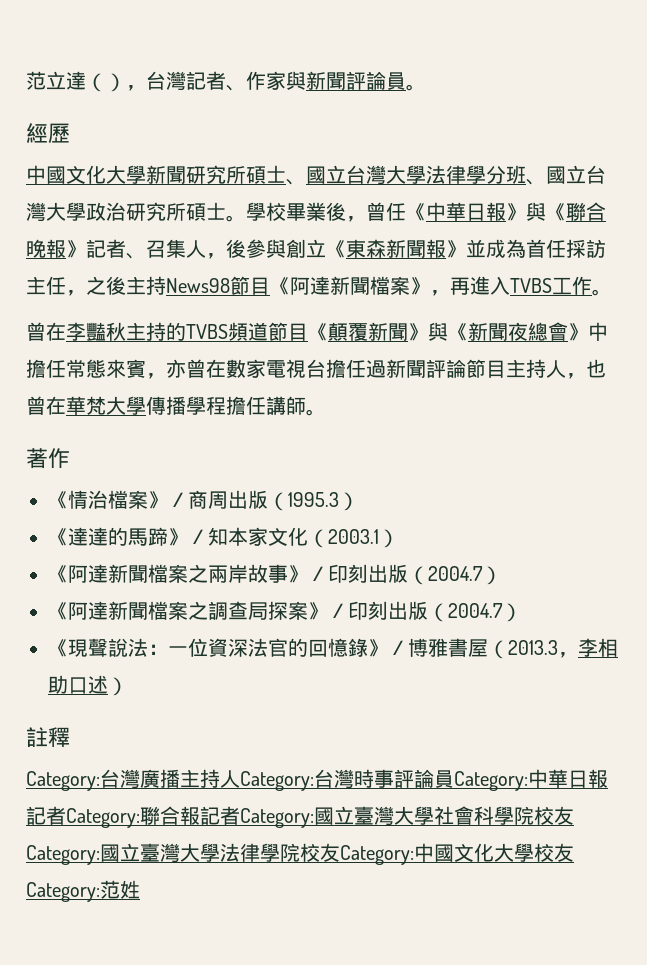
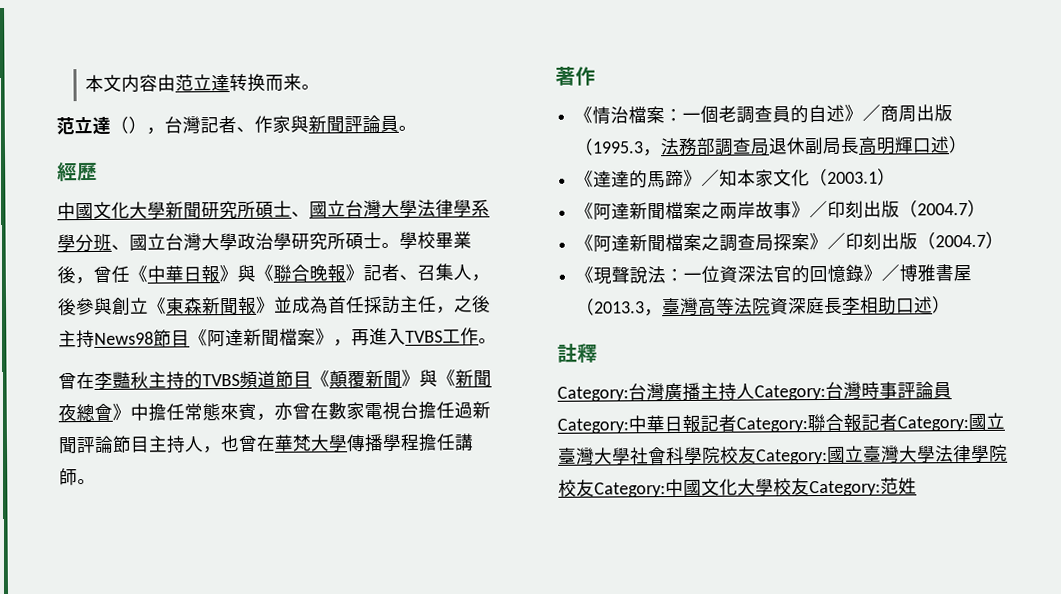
(26, 80) none -> [85,73,321,93] 本文内容由范立達转换而来。 //
(486, 174) none -> [471,199,490,217] [57,234,76,252] 系學
(126, 211) none -> [273,232,292,250] 學
(148, 499) none -> [664,104,846,124] ：一個老調查員的自述
(339, 499) none -> [642,136,951,157] ，法務部調查局退休副局長高明輝口述
(578, 655) none -> [662,296,844,316] 臺灣高等法院資深庭長

